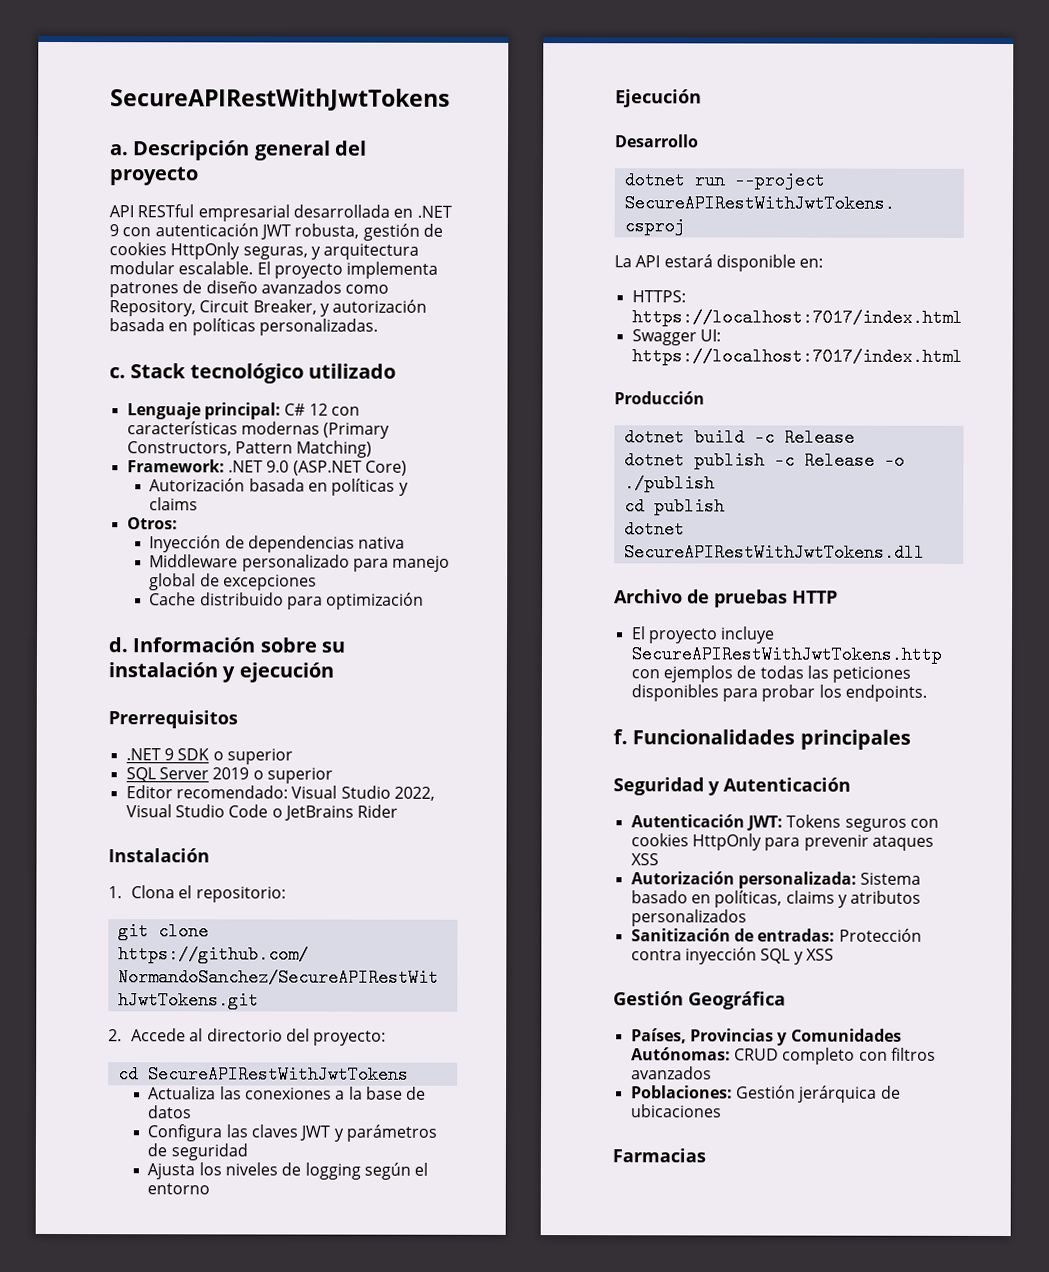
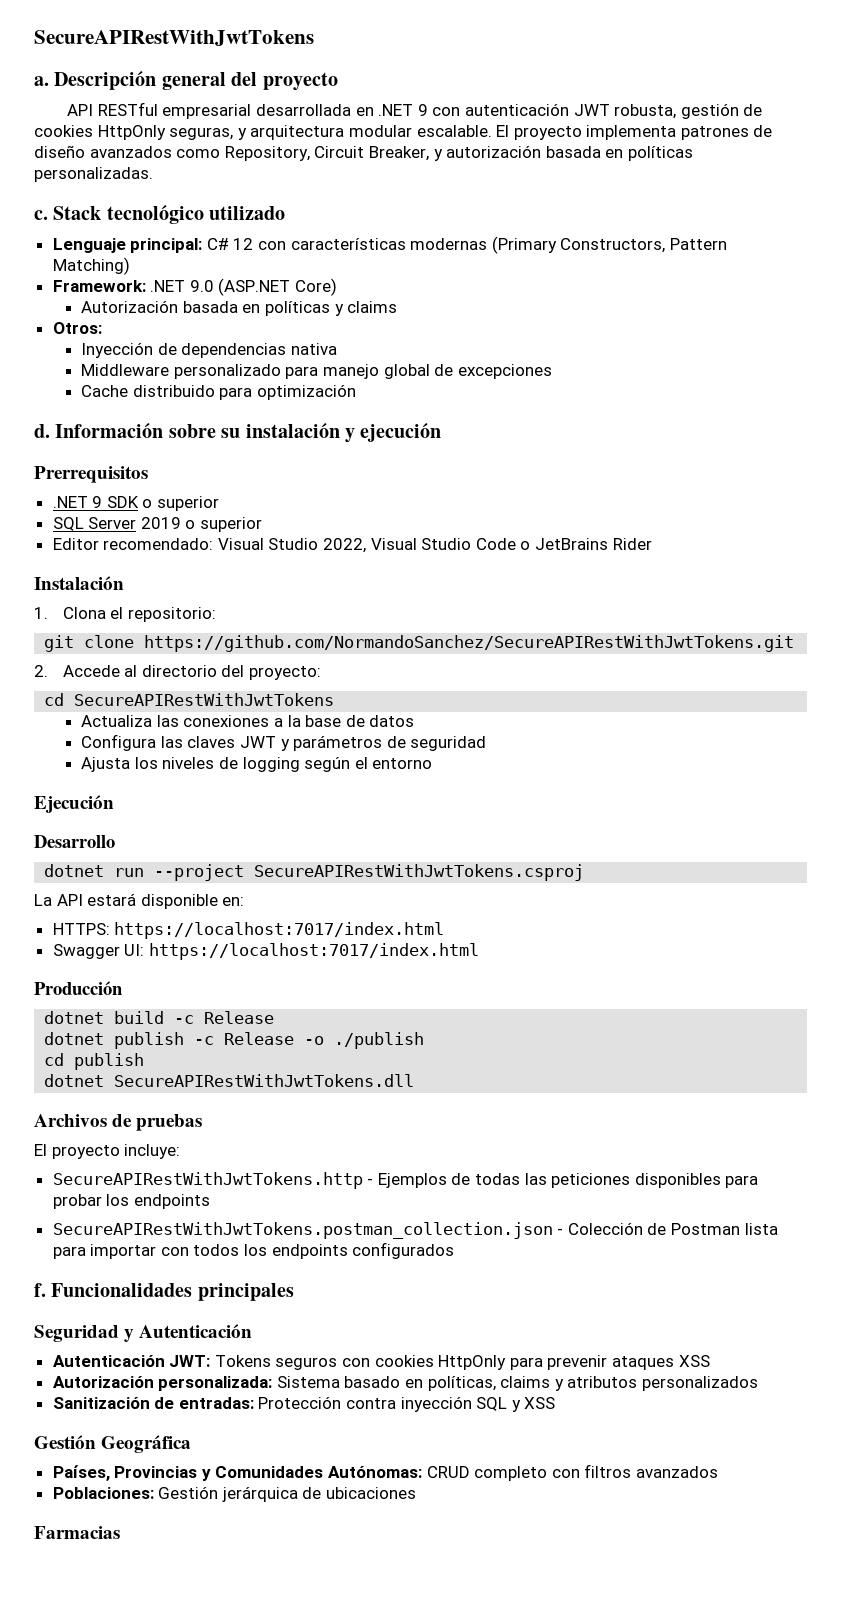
[614,589,683,604] Archivo -> [34,1114,107,1127] Archivos
[792,590,838,604] [630,626,776,644] [630,645,942,664] [630,665,733,683] HTTP // El proyecto incluye SecureAPIRestWithJwtTokens.http con ejemplos -> [34,1144,181,1159] [52,1172,447,1189] // El proyecto incluye: // SecureAPIRestWithJwtTokens.http - Ejemplos
[844,684,927,702] endpoints. -> [133,1194,210,1209] [52,1222,778,1239] [52,1242,455,1259] endpoints // SecureAPIRestWithJwtTokens.postman_collection.json - Colección de Postman lista para importar con todos los endpoints configurados

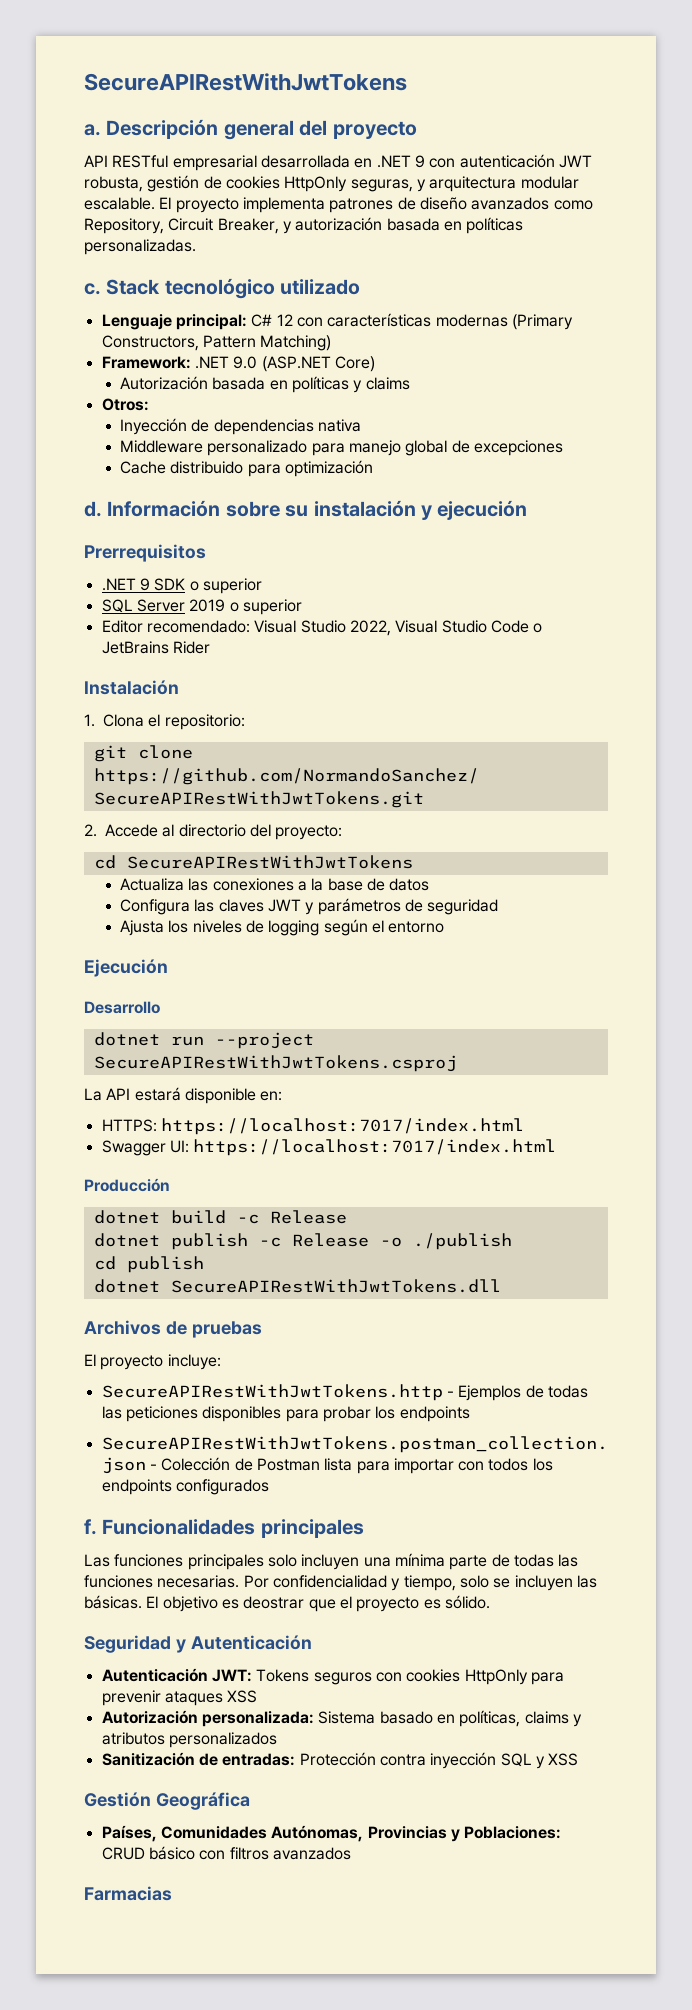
(294, 1292) none -> [84,1553,579,1570] [84,1575,597,1591] [84,1595,490,1612] // Las funciones principales solo incluyen una mínima parte de todas las funciones necesarias. Por confidencialidad y tiempo, solo se incluyen las básicas. El objetivo es deostrar que el proyecto es sólido.
[114,1464,719,1481] [52,1486,417,1502] Provincias y Comunidades Autónomas: CRUD completo con filtros avanzados // Poblaciones: Gestión jerárquica de ubicaciones -> [160,1825,562,1842] [101,1846,351,1860] Comunidades Autónomas, Provincias y Poblaciones: CRUD básico con filtros avanzados

